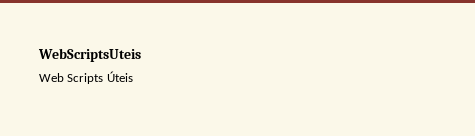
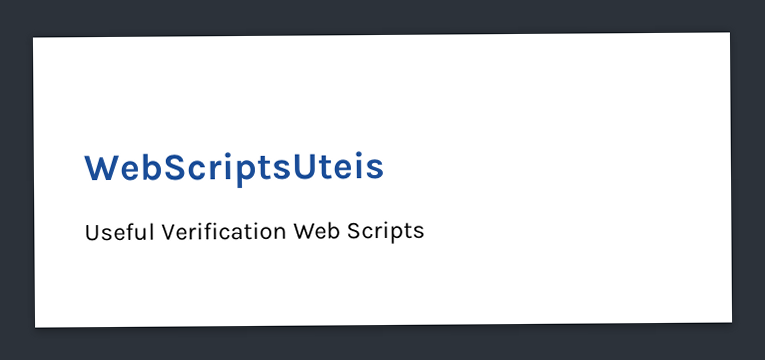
(141, 55) none -> [84,221,288,242] Useful Verification
[106,71,133,82] Úteis -> (427, 232) none

